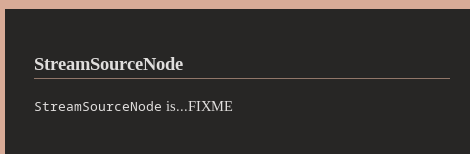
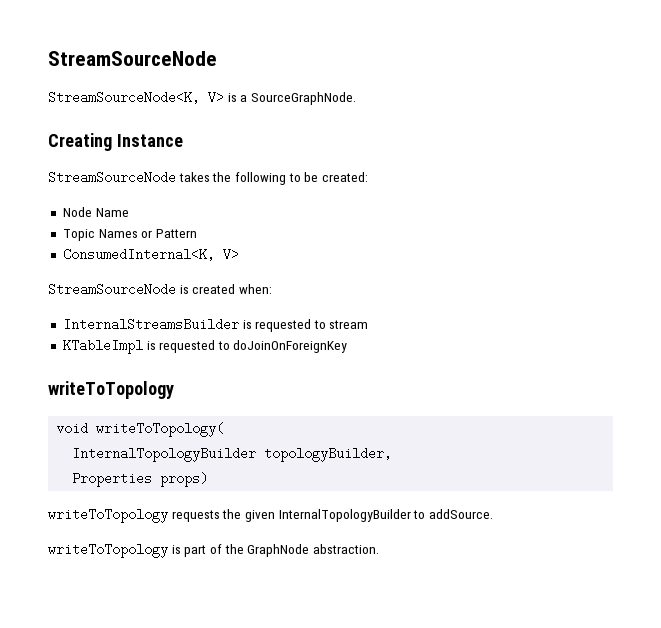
[34,101,233,111] StreamSourceNode is...FIXME -> [48,91,356,105] [48,133,183,151] [48,171,368,185] [62,207,129,217] [62,229,197,241] [62,248,239,261] [48,283,272,296] [62,318,369,332] [62,339,348,354] [48,381,174,399] [56,422,225,437] [72,447,393,462] [72,472,209,487] [48,508,493,523] [48,543,379,558] StreamSourceNode<K, V> is a SourceGraphNode. // Creating Instance // StreamSourceNode takes the following to be created: // Node Name // Topic Names or Pattern // ConsumedInternal<K, V> // StreamSourceNode is created when: // InternalStreamsBuilder is requested to stream // KTableImpl is requested to doJoinOnForeignKey // writeToTopology // void writeToTopology( // InternalTopologyBuilder topologyBuilder, // Properties props) // writeToTopology requests the given InternalTopologyBuilder to addSource. // writeToTopology is part of the GraphNode abstraction.

